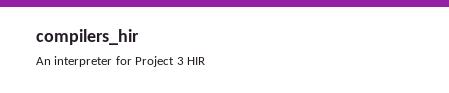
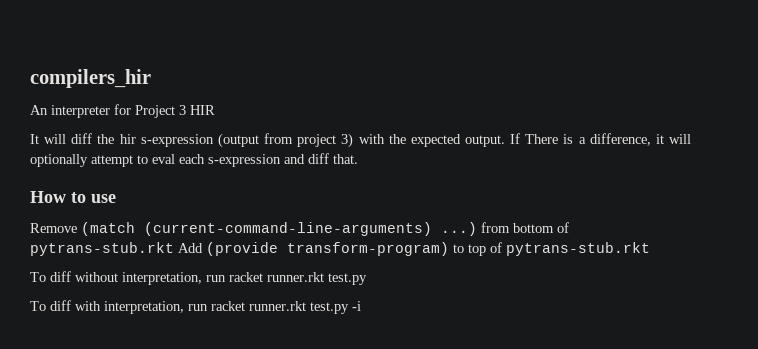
(205, 61) none -> [30,133,691,148] [30,153,358,167] [30,191,116,203] [30,222,569,236] [30,242,650,256] [30,271,367,285] [30,300,361,314] // It will diff the hir s-expression (output from project 3) with the expected output. If There is a difference, it will optionally attempt to eval each s-expression and diff that. // How to use // Remove (match (current-command-line-arguments) ...) from bottom of pytrans-stub.rkt Add (provide transform-program) to top of pytrans-stub.rkt // To diff without interpretation, run racket runner.rkt test.py // To diff with interpretation, run racket runner.rkt test.py -i

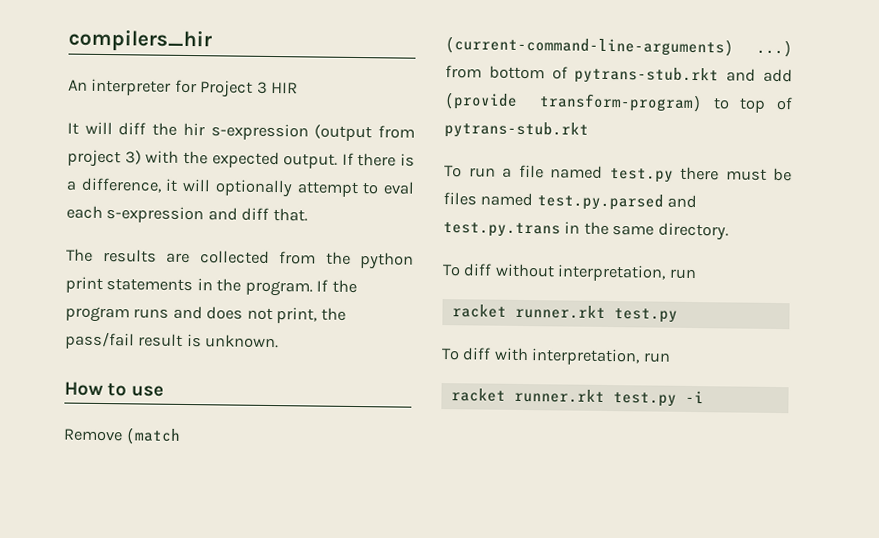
[525,134,559,144] There -> [357,153,397,167] there
(358, 159) none -> [66,248,414,270] [65,276,357,297] [65,305,346,324] [65,331,280,350] // The results are collected from the python print statements in the program. If the program runs and does not print, the pass/fail result is unknown.
[178,243,203,253] Add -> [726,68,793,83] and add
(650, 249) none -> [444,164,792,183] [443,192,698,211] [443,221,729,241] // To run a file named test.py there must be files named test.py.parsed and test.py.trans in the same directory.
(226, 278) none -> (697, 274) //
(208, 307) none -> (671, 357) //

